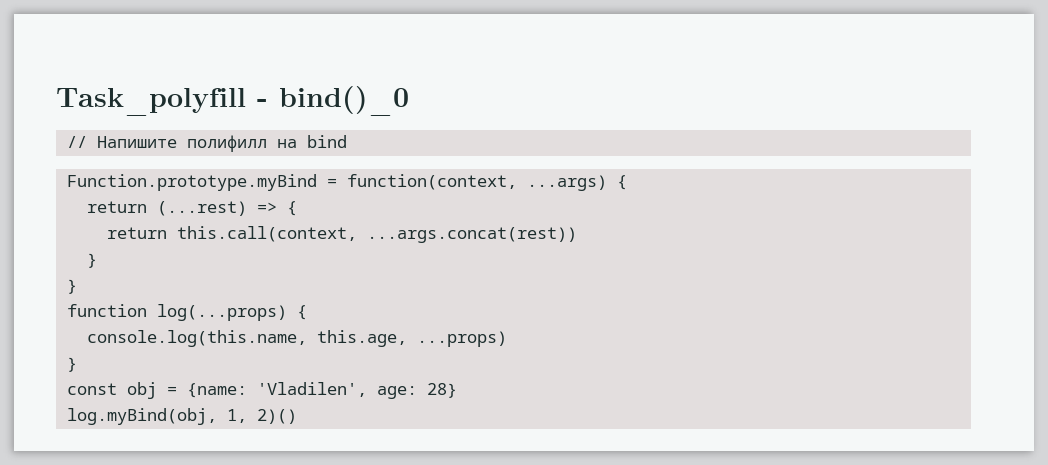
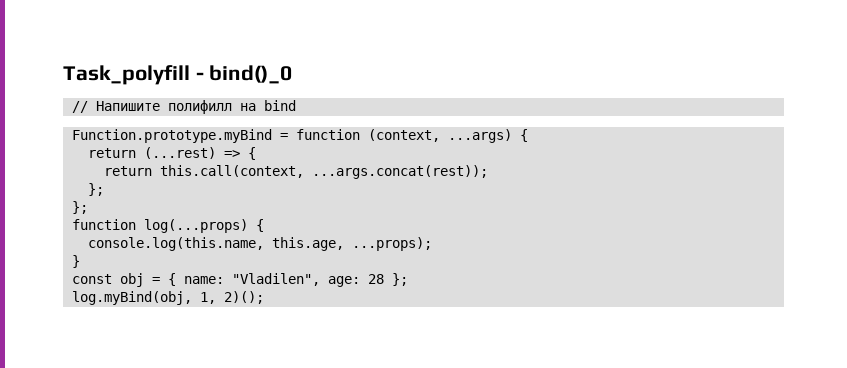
[346,174,517,190] function(context, -> [296,129,441,142] function (context,
[366,227,577,243] [86,253,97,268] [66,279,77,294] ...args.concat(rest)) // } // } -> [312,165,489,179] [88,183,105,196] [72,201,89,214] ...args.concat(rest)); // }; // };
[416,331,507,347] ...props) -> [352,237,433,251] ...props);
[186,382,457,399] {name: 'Vladilen', age: 28} -> [168,273,409,287] { name: "Vladilen", age: 28 };
[256,409,297,424] 2)() -> [224,291,265,304] 2)();

